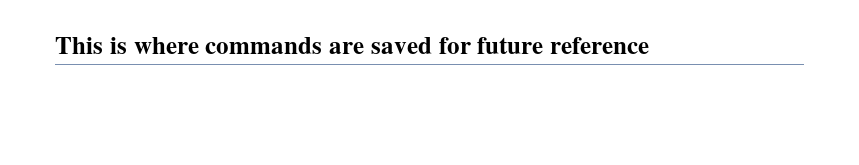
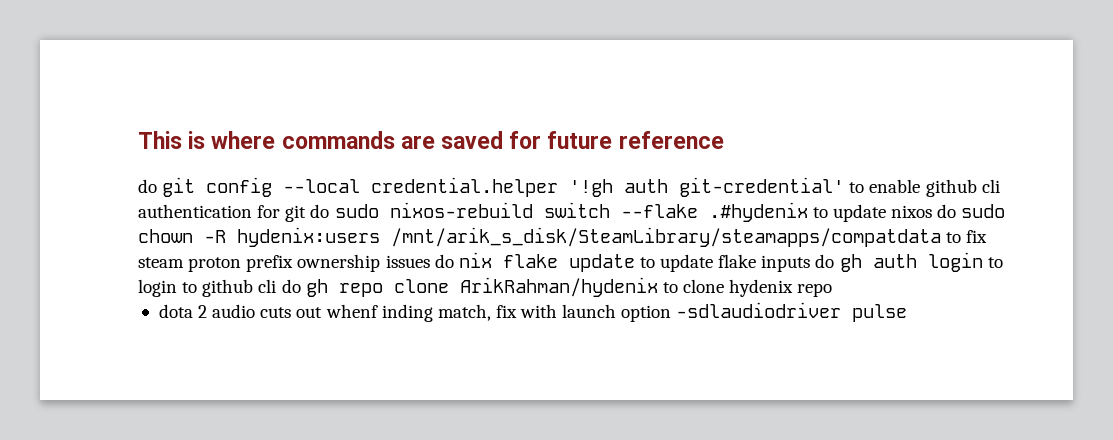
(649, 45) none -> [138,177,1000,197] [138,202,1006,222] [138,227,988,247] [138,252,1003,272] [138,277,833,297] [158,302,908,322] // do git config --local credential.helper '!gh auth git-credential' to enable github cli authentication for git do sudo nixos-rebuild switch --flake .#hydenix to update nixos do sudo chown -R hydenix:users /mnt/arik_s_disk/SteamLibrary/steamapps/compatdata to fix steam proton prefix ownership issues do nix flake update to update flake inputs do gh auth login to login to github cli do gh repo clone ArikRahman/hydenix to clone hydenix repo // dota 2 audio cuts out whenf inding match, fix with launch option -sdlaudiodriver pulse

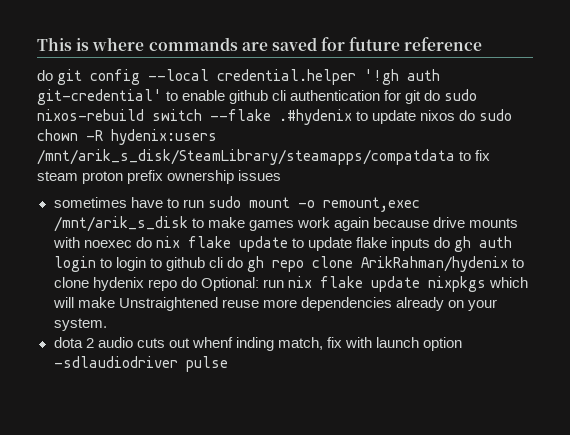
(430, 261) none -> [53,196,420,212] [53,216,518,232] [52,237,132,248] // sometimes have to run sudo mount -o remount,exec /mnt/arik_s_disk to make games work again because drive mounts with noexec
(833, 290) none -> [180,276,528,292] [52,297,497,311] [53,318,107,331] do Optional: run nix flake update nixpkgs which will make Unstraightened reuse more dependencies already on your system.

